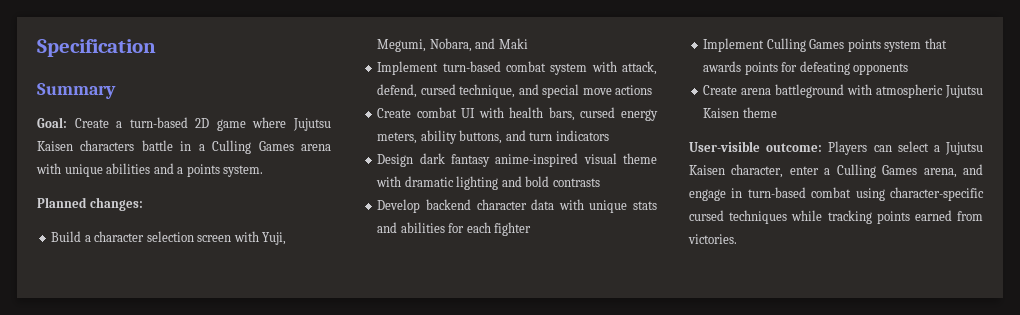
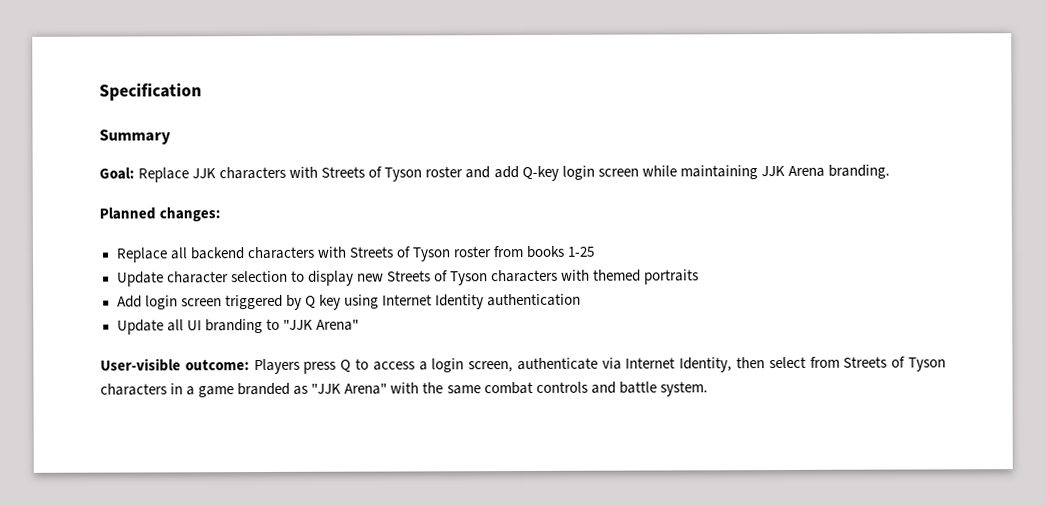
[74,117,332,131] [37,140,331,154] [36,163,264,177] [37,197,143,211] [51,231,287,245] [377,38,528,52] [377,61,657,75] [377,84,653,98] [377,107,658,121] [377,130,609,144] [377,153,657,167] [376,176,600,190] [377,199,657,213] [377,222,532,236] [703,38,947,52] [703,61,909,75] [703,84,983,98] [703,107,777,118] [689,141,983,155] [689,164,983,178] [689,187,984,201] [689,210,983,224] [688,234,737,244] Create a turn-based 2D game where Jujutsu Kaisen characters battle in a Culling Games arena with unique abilities and a points system. // Planned changes: // Build a character selection screen with Yuji, Megumi, Nobara, and Maki // Implement turn-based combat system with attack, defend, cursed technique, and special move actions // Create combat UI with health bars, cursed energy meters, ability buttons, and turn indicators // Design dark fantasy anime-inspired visual theme with dramatic lighting and bold contrasts // Develop backend character data with unique stats and abilities for each fighter // Implement Culling Games points system that awards points for defeating opponents // Create arena battleground with atmospheric Jujutsu Kaisen theme // User-visible outcome: Players can select a Jujutsu Kaisen character, enter a Culling Games arena, and engage in turn-based combat using character-specific cursed techniques while tracking points earned from victories. -> [138,164,890,183] [99,207,222,222] [115,245,596,263] [116,269,700,287] [116,293,581,310] [116,318,359,335] [100,356,946,375] [100,381,708,398] Replace JJK characters with Streets of Tyson roster and add Q-key login screen while maintaining JJK Arena branding. // Planned changes: // Replace all backend characters with Streets of Tyson roster from books 1-25 // Update character selection to display new Streets of Tyson characters with themed portraits // Add login screen triggered by Q key using Internet Identity authentication // Update all UI branding to "JJK Arena" // User-visible outcome: Players press Q to access a login screen, authenticate via Internet Identity, then select from Streets of Tyson characters in a game branded as "JJK Arena" with the same combat controls and battle system.

